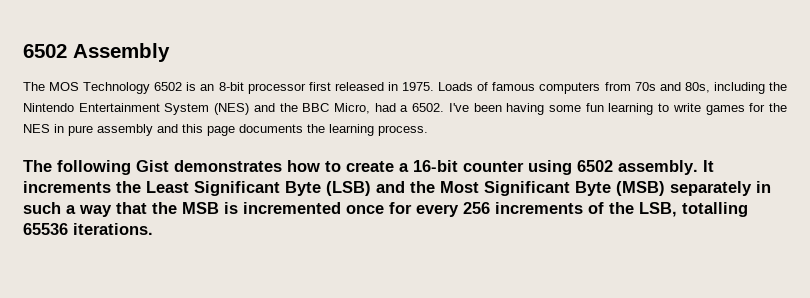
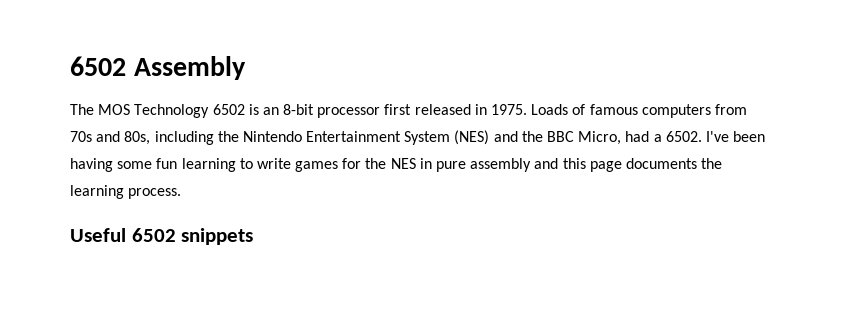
[23,160,714,175] [23,181,771,196] [23,202,748,217] [23,223,153,235] The following Gist demonstrates how to create a 16-bit counter using 6502 assembly. It increments the Least Significant Byte (LSB) and the Most Significant Byte (MSB) separately in such a way that the MSB is incremented once for every 256 increments of the LSB, totalling 65536 iterations. -> [70,228,254,245] Useful 6502 snippets

